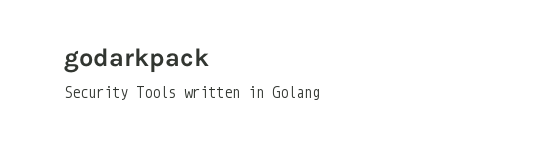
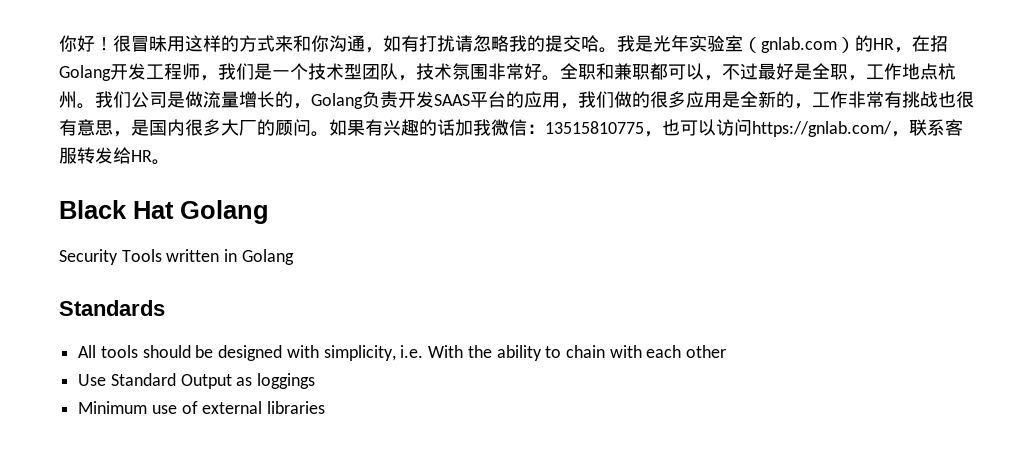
[64,48,209,73] godarkpack -> [59,35,948,53] [59,63,956,81] [59,91,974,109] [59,119,963,137] [59,147,170,165] [59,200,269,224] 你好！很冒昧用这样的方式来和你沟通，如有打扰请忽略我的提交哈。我是光年实验室（gnlab.com）的HR，在招Golang开发工程师，我们是一个技术型团队，技术氛围非常好。全职和兼职都可以，不过最好是全职，工作地点杭州。我们公司是做流量增长的，Golang负责开发SAAS平台的应用，我们做的很多应用是全新的，工作非常有挑战也很有意思，是国内很多大厂的顾问。如果有兴趣的话加我微信：13515810775，也可以访问https://gnlab.com/，联系客服转发给HR。 // Black Hat Golang
(320, 93) none -> [59,300,165,316] [78,345,727,361] [78,373,316,389] [78,401,326,414] // Standards // All tools should be designed with simplicity, i.e. With the ability to chain with each other // Use Standard Output as loggings // Minimum use of external libraries

